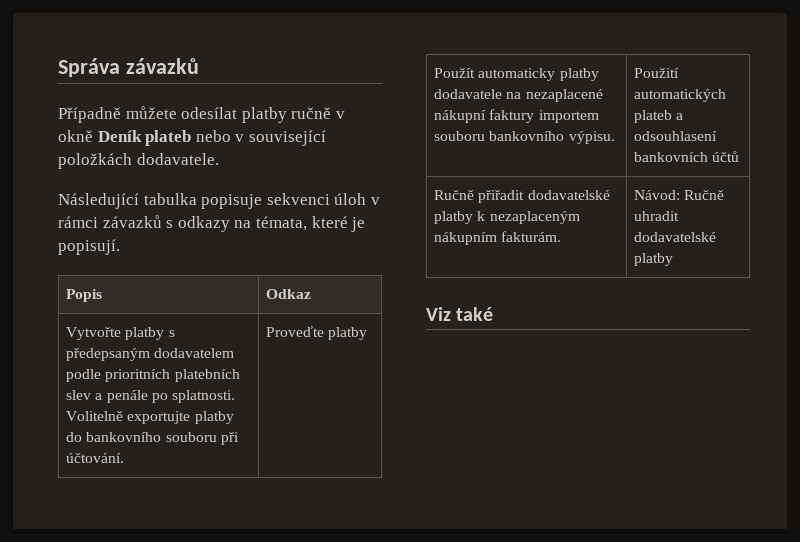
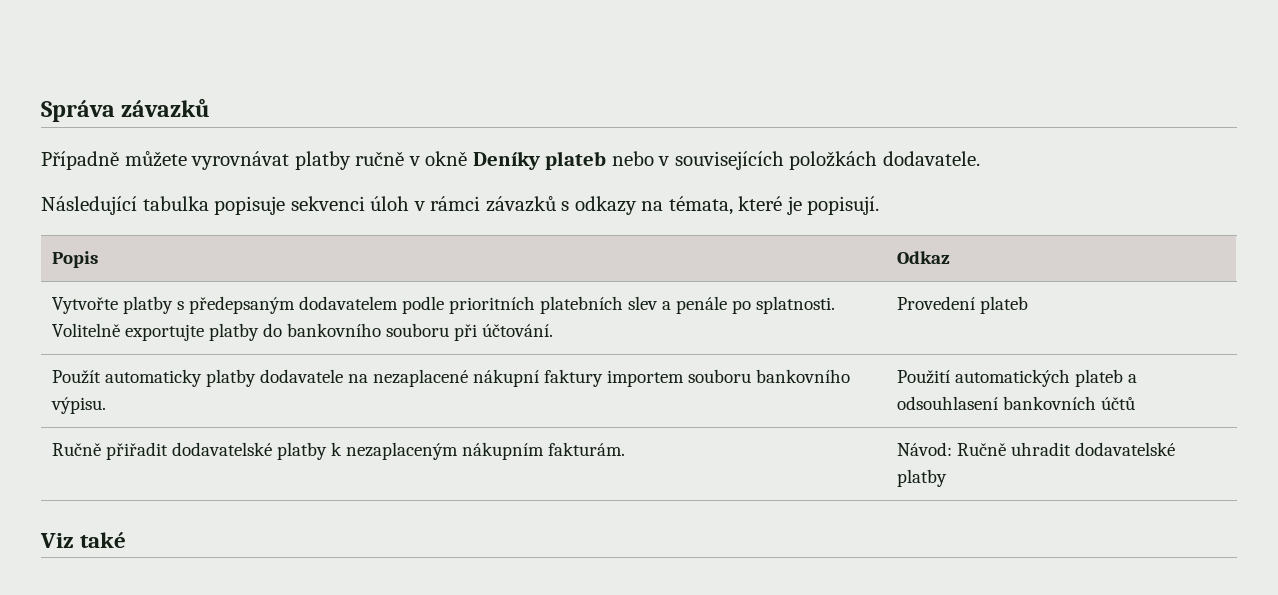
[181,107,238,119] odesílat -> [191,151,290,170] vyrovnávat
[97,130,142,142] Deník -> [472,151,540,170] Deníky
[248,130,326,146] související -> [674,151,784,170] souvisejících
[266,326,368,340] Proveďte platby -> [896,296,1028,314] Provedení plateb

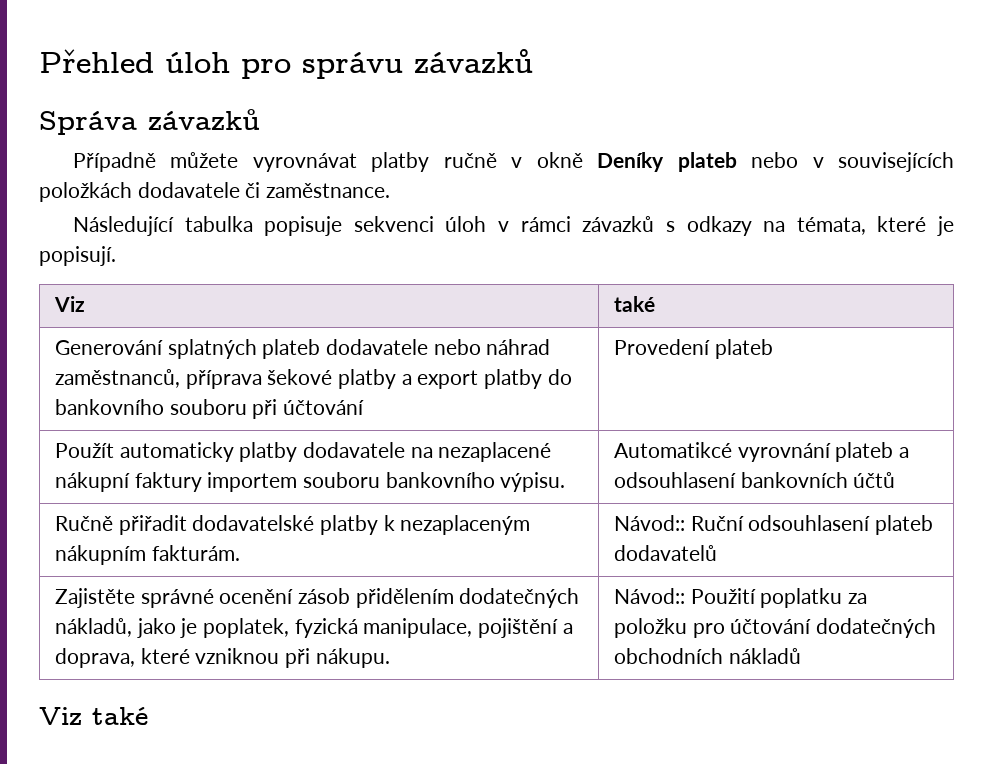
(41, 111) none -> [39,49,533,79] Přehled úloh pro správu závazků //
[882,151,980,166] dodavatele. -> [137,182,391,198] dodavatele či zaměstnance.
[51,251,98,268] [896,251,950,264] [51,296,835,314] [51,323,204,341] Popis | Odkaz // Vytvořte platby s předepsaným dodavatelem podle prioritních platebních slev a penále po splatnosti. Volitelně exportujte -> [53,296,85,312] [613,296,655,312] [54,339,551,359] [54,369,479,389] Viz | také // Generování splatných plateb dodavatele nebo náhrad zaměstnanců, příprava šekové platby a export
[481,324,553,337] účtování. -> [282,400,364,415] účtování
[896,369,1070,387] Použití automatických -> [613,442,831,462] Automatikcé vyrovnání
[896,442,1175,456] [896,469,947,487] Návod: Ručně uhradit dodavatelské platby -> [613,515,933,535] [613,545,717,561] [54,588,580,608] [54,618,573,638] [54,648,390,668] [613,588,867,608] [613,618,936,638] [613,648,801,664] Návod:: Ruční odsouhlasení plateb dodavatelů // Zajistěte správné ocenění zásob přidělením dodatečných nákladů, jako je poplatek, fyzická manipulace, pojištění a doprava, které vzniknou při nákupu. | Návod:: Použití poplatku za položku pro účtování dodatečných obchodních nákladů

